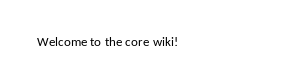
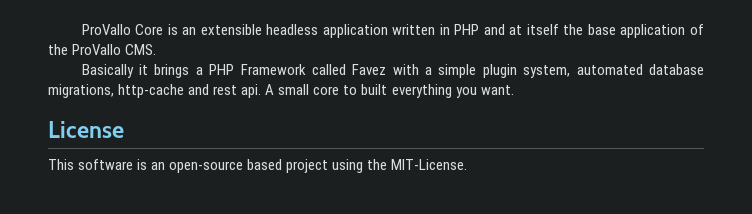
[37,37,178,46] Welcome to the core wiki! -> [81,24,704,38] [48,44,157,55] [81,64,704,78] [48,84,514,98] [48,121,124,138] [48,159,468,173] ProVallo Core is an extensible headless application written in PHP and at itself the base application of the ProVallo CMS. // Basically it brings a PHP Framework called Favez with a simple plugin system, automated database migrations, http-cache and rest api. A small core to built everything you want. // License // This software is an open-source based project using the MIT-License.

